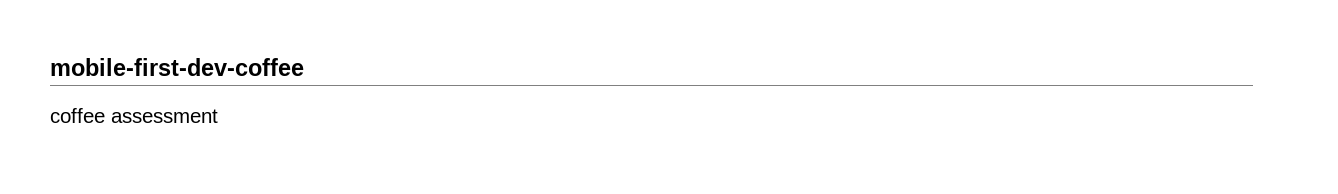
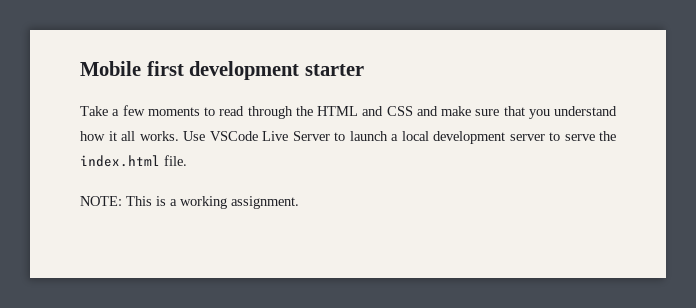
[50,58,304,76] [50,108,218,123] mobile-first-dev-coffee // coffee assessment -> [80,61,364,80] [80,105,617,119] [80,131,616,144] [80,155,187,167] [80,196,299,209] Mobile first development starter // Take a few moments to read through the HTML and CSS and make sure that you understand how it all works. Use VSCode Live Server to launch a local development server to serve the index.html file. // NOTE: This is a working assignment.

